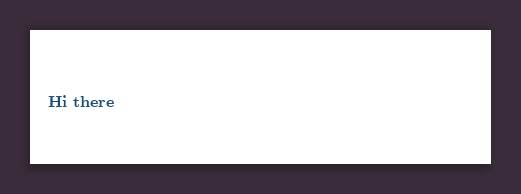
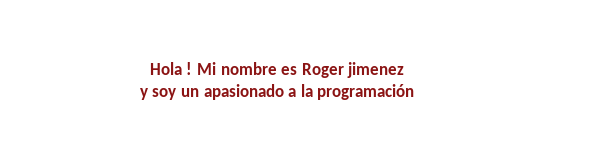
[48,95,114,107] Hi there -> [149,62,405,78] [139,84,415,100] Hola ! Mi nombre es Roger jimenez // y soy un apasionado a la programación

